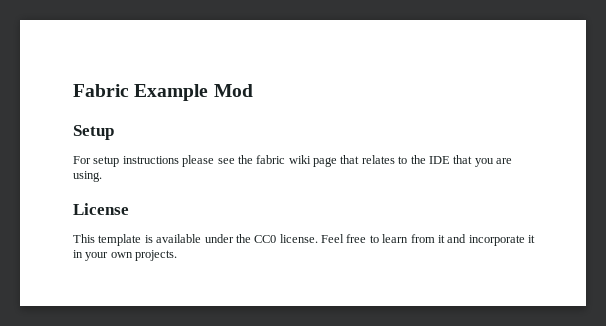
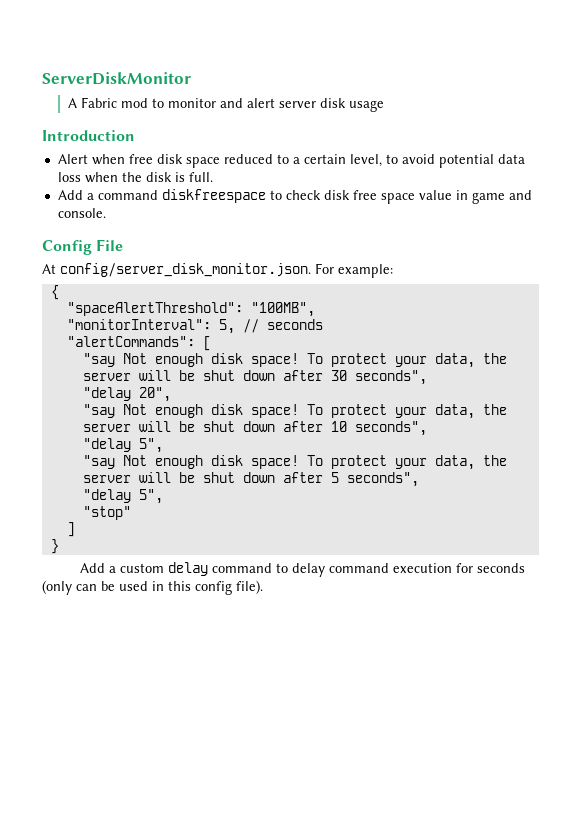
[73,84,253,101] [73,125,114,140] [73,155,512,167] [73,171,102,182] [73,203,129,215] [73,234,535,246] [73,250,178,261] Fabric Example Mod // Setup // For setup instructions please see the fabric wiki page that relates to the IDE that you are using. // License // This template is available under the CC0 license. Feel free to learn from it and incorporate it in your own projects. -> [42,72,191,85] [67,97,384,112] [42,130,135,141] [57,154,525,168] [57,172,213,183] [57,189,532,204] [57,208,106,218] [42,239,124,255] [42,263,393,278] [50,285,59,300] [66,302,315,317] [66,319,323,334] [66,336,211,351] [82,353,507,368] [82,370,427,385] [82,387,171,402] [82,404,507,419] [82,421,427,436] [82,438,163,453] [82,455,507,470] [82,472,419,487] [82,489,163,504] [82,506,131,520] [66,522,75,537] [50,539,59,554] [79,562,525,577] [42,580,263,595] ServerDiskMonitor // A Fabric mod to monitor and alert server disk usage // Introduction // Alert when free disk space reduced to a certain level, to avoid potential data loss when the disk is full. // Add a command diskfreespace to check disk free space value in game and console. // Config File // At config/server_disk_monitor.json. For example: // { // "spaceAlertThreshold": "100MB", // "monitorInterval": 5, // seconds // "alertCommands": [ // "say Not enough disk space! To protect your data, the server will be shut down after 30 seconds", // "delay 20", // "say Not enough disk space! To protect your data, the server will be shut down after 10 seconds", // "delay 5", // "say Not enough disk space! To protect your data, the server will be shut down after 5 seconds", // "delay 5", // "stop" // ] // } // Add a custom delay command to delay command execution for seconds (only can be used in this config file).

